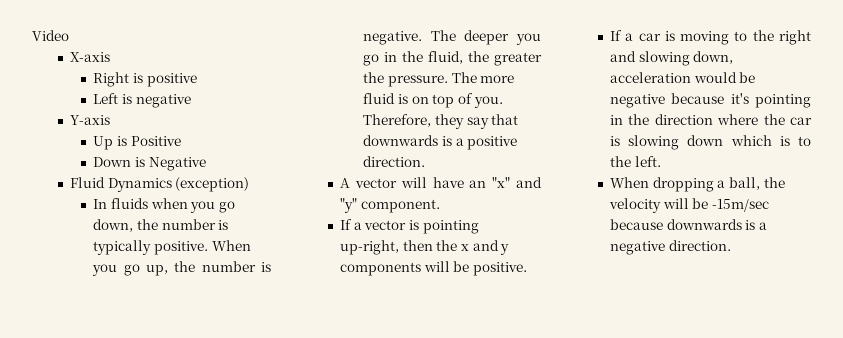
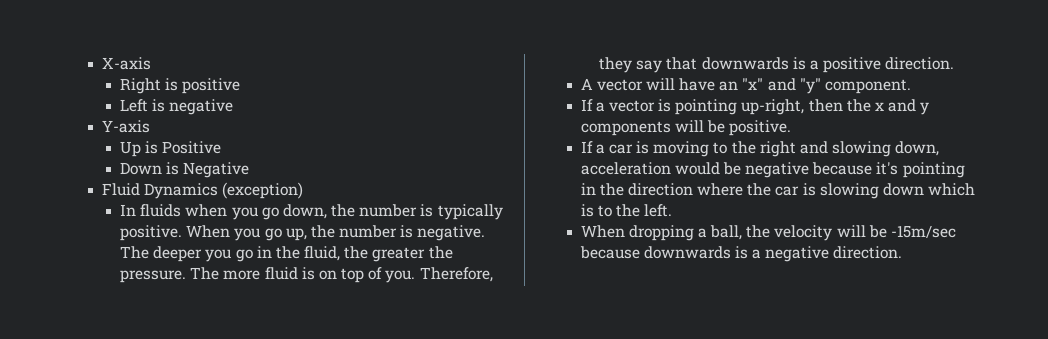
[32,30,69,41] Video // -> (101, 63) none

